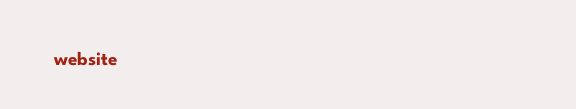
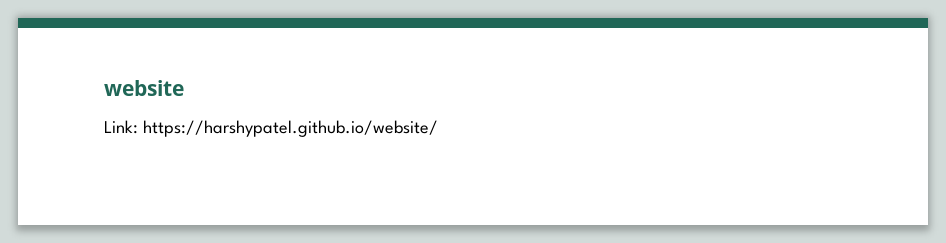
(117, 58) none -> [104,120,438,137] // Link: https://harshypatel.github.io/website/

